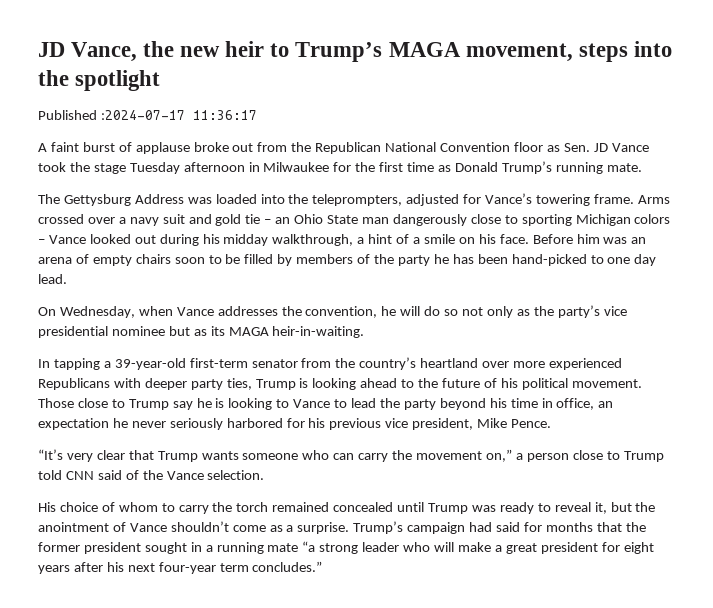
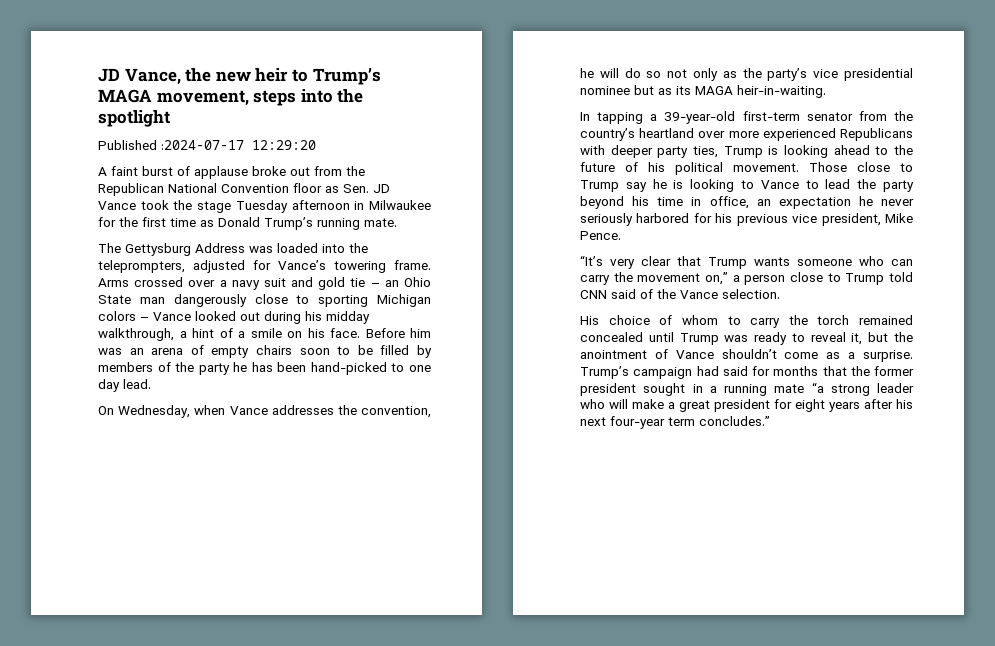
[192,110,257,120] 11:36:17 -> [252,140,316,150] 12:29:20

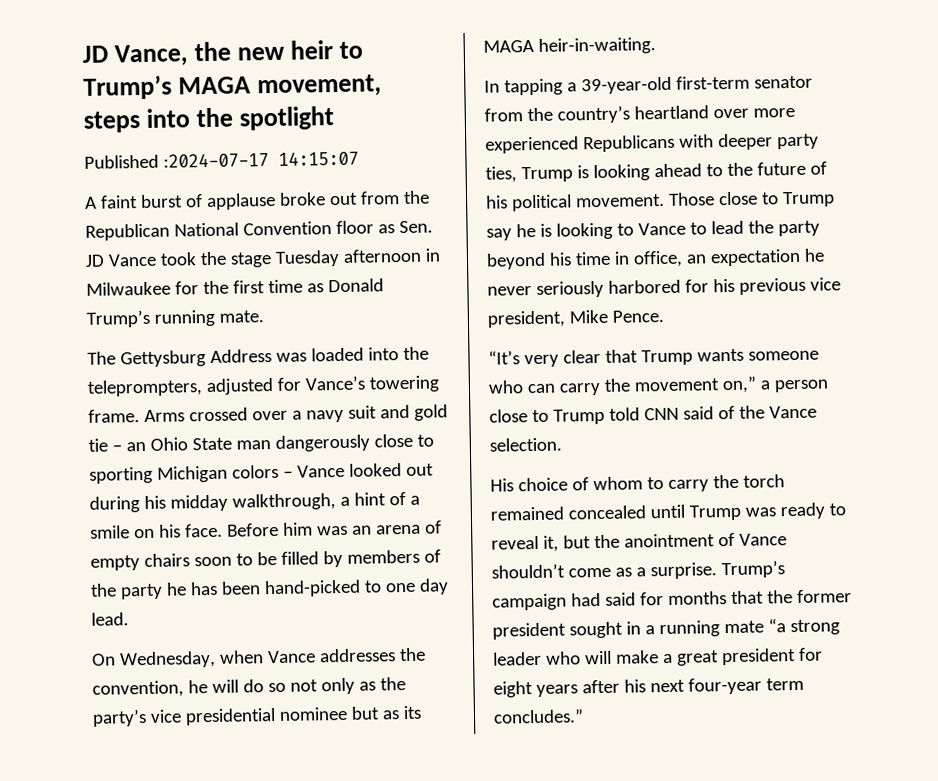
[252,140,316,150] 12:29:20 -> [277,150,359,166] 14:15:07

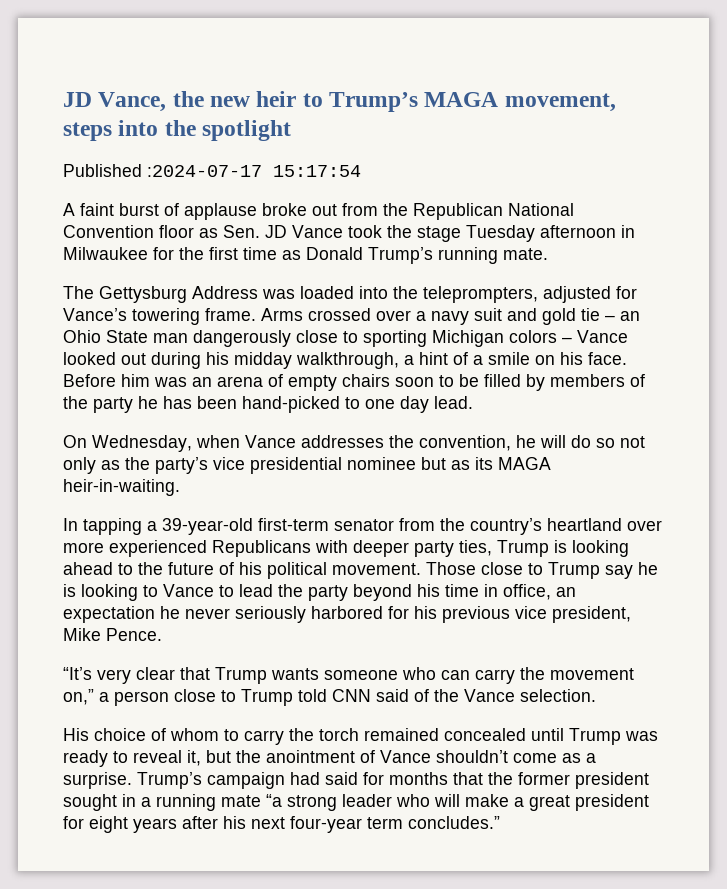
[277,150,359,166] 14:15:07 -> [273,165,361,177] 15:17:54

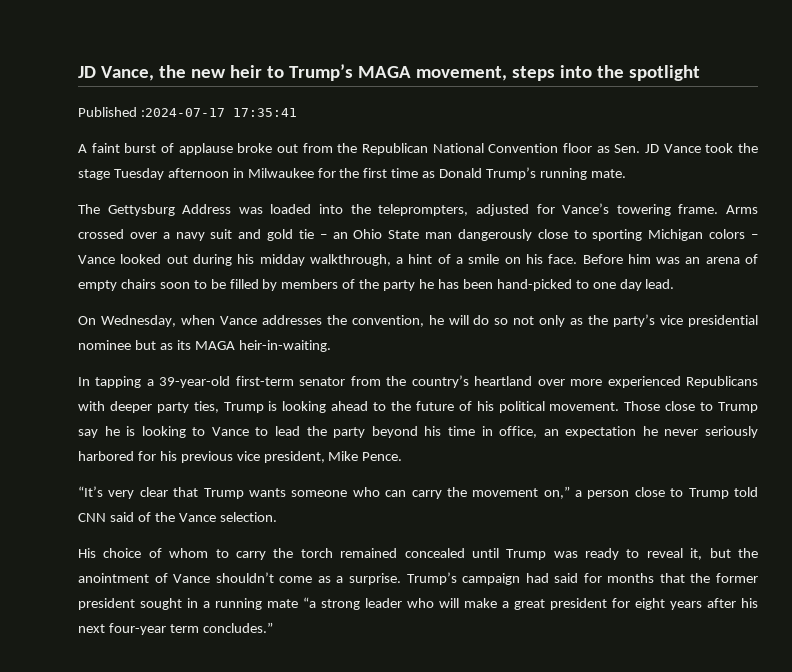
[273,165,361,177] 15:17:54 -> [232,108,297,117] 17:35:41

